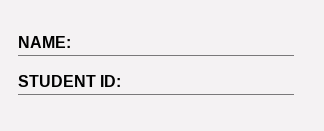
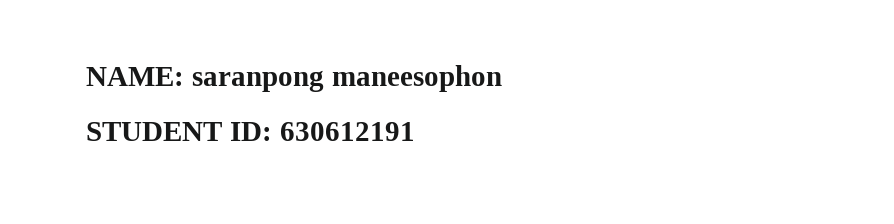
(71, 42) none -> [191,65,502,92] saranpong maneesophon
(122, 81) none -> [279,122,415,141] 630612191

